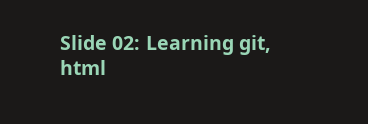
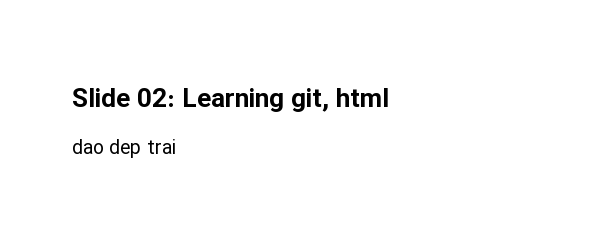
(106, 67) none -> [72,139,176,158] // dao dep trai

